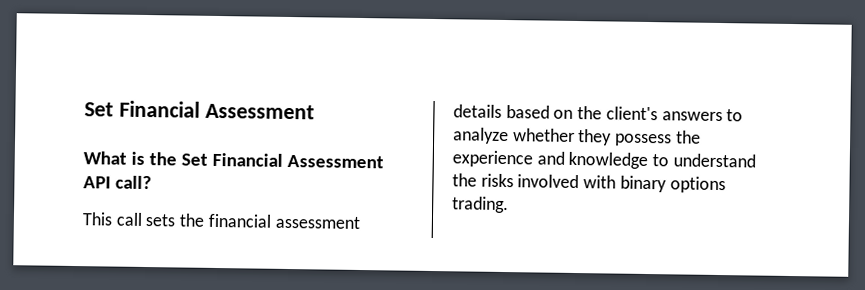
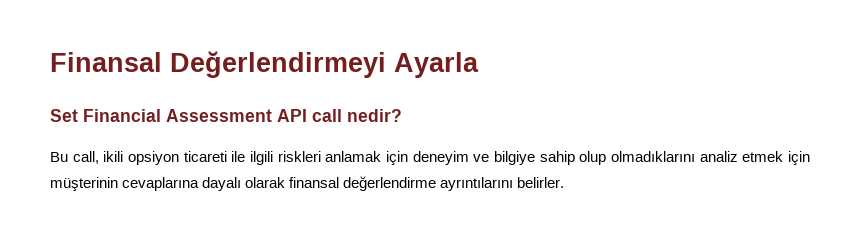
[84,100,315,120] [83,151,384,169] [83,175,152,190] [82,212,360,229] [453,104,744,122] [453,127,701,147] [452,150,756,170] [452,173,726,194] [452,196,509,214] Set Financial Assessment // What is the Set Financial Assessment API call? // This call sets the financial assessment details based on the client's answers to analyze whether they possess the experience and knowledge to understand the risks involved with binary options trading. -> [50,51,479,78] [50,109,402,122] [50,151,810,165] [50,176,565,191] Finansal Değerlendirmeyi Ayarla // Set Financial Assessment API call nedir? // Bu call, ikili opsiyon ticareti ile ilgili riskleri anlamak için deneyim ve bilgiye sahip olup olmadıklarını analiz etmek için müşterinin cevaplarına dayalı olarak finansal değerlendirme ayrıntılarını belirler.

